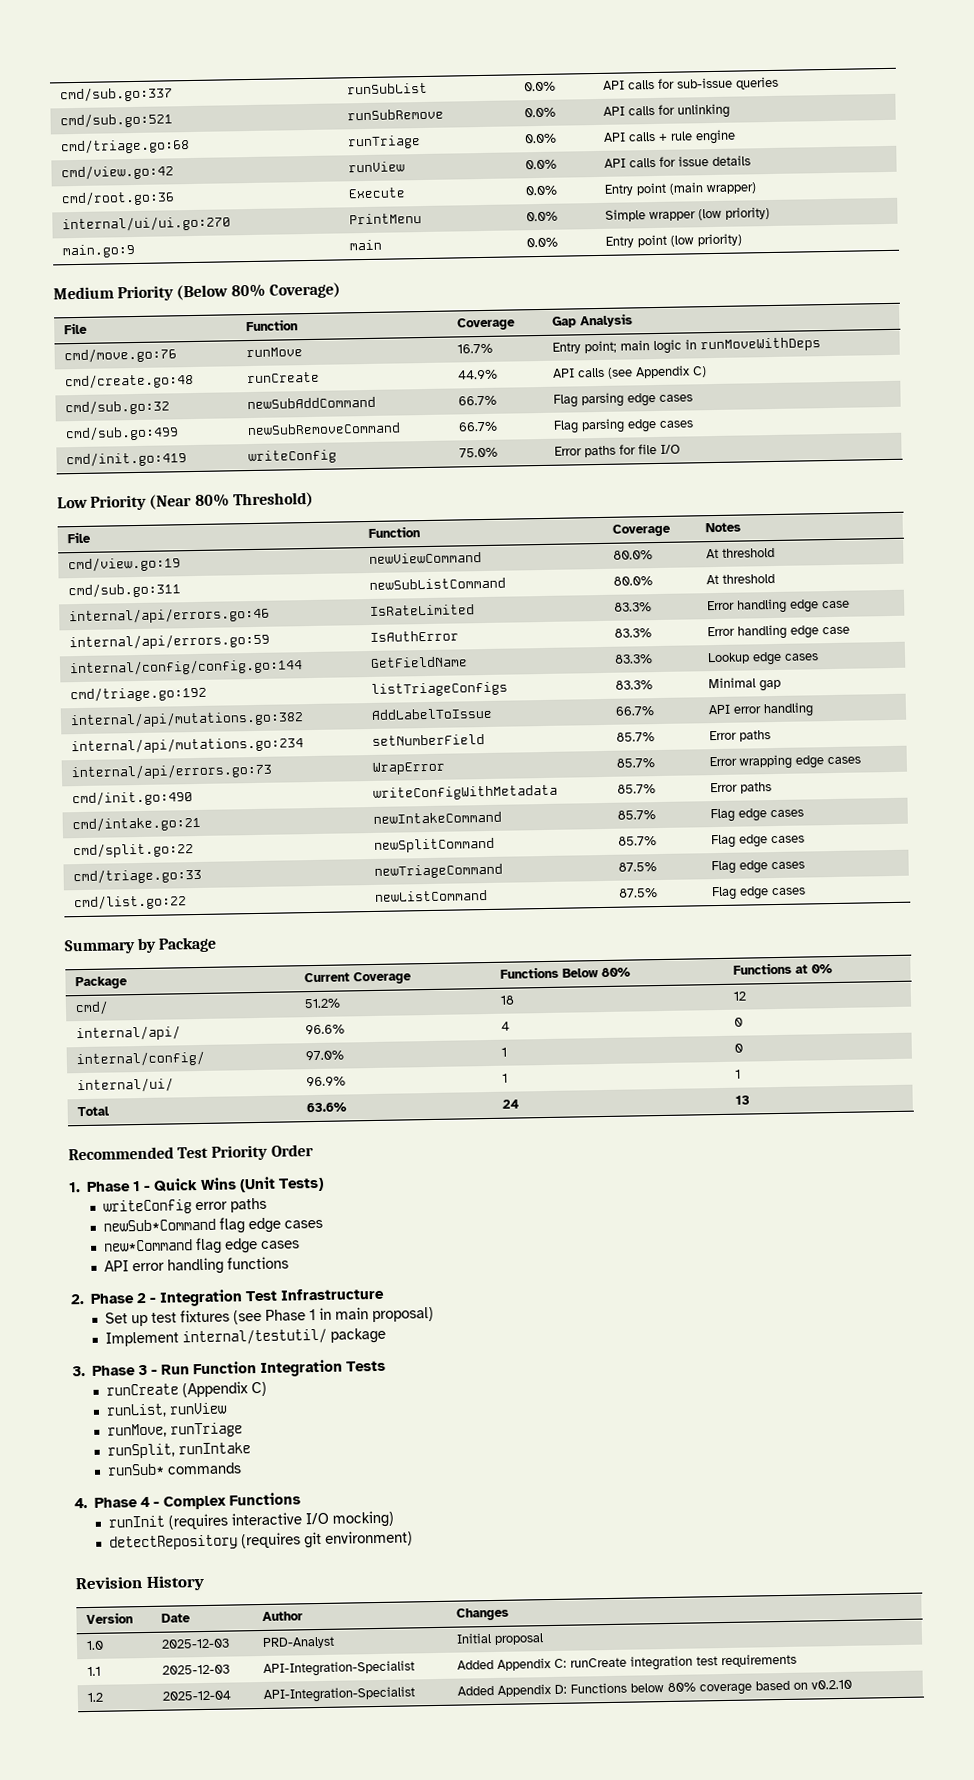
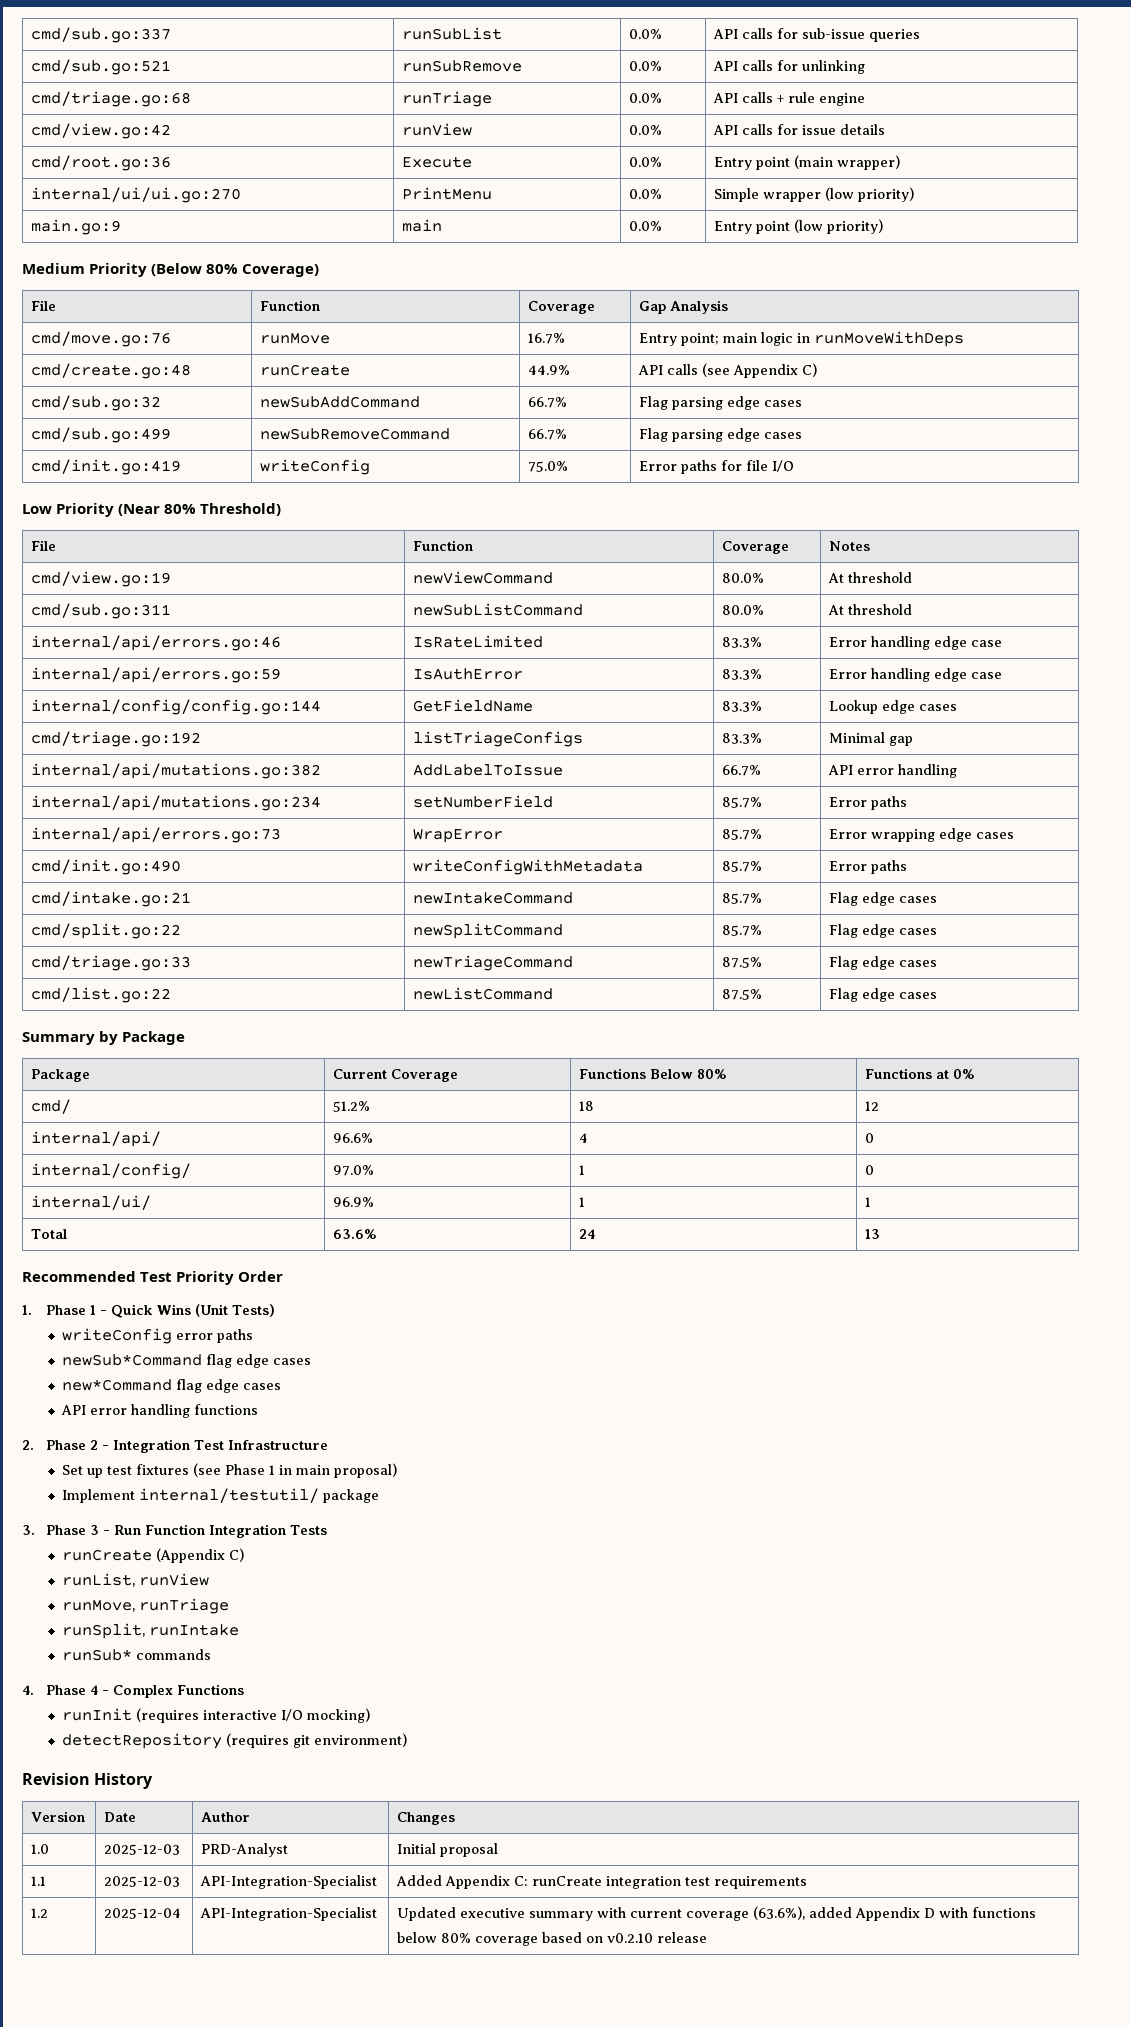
[457,1682,628,1697] Added Appendix D: Functions -> [397,1906,1037,1921] Updated executive summary with current coverage (63.6%), added Appendix D with functions
(853, 1684) none -> [657,1932,708,1943] release

